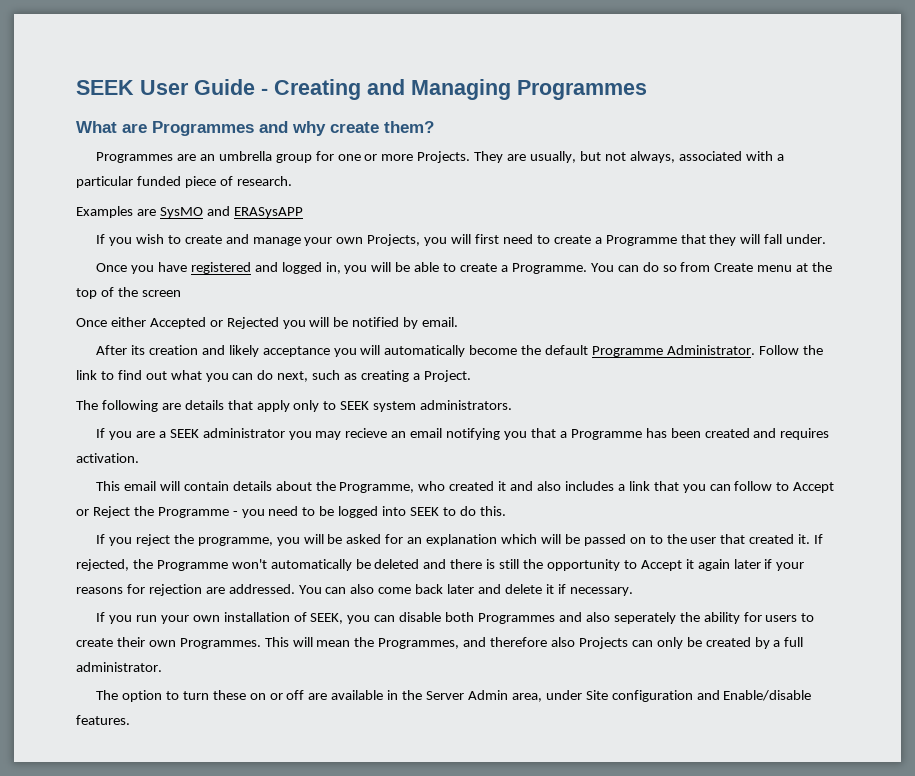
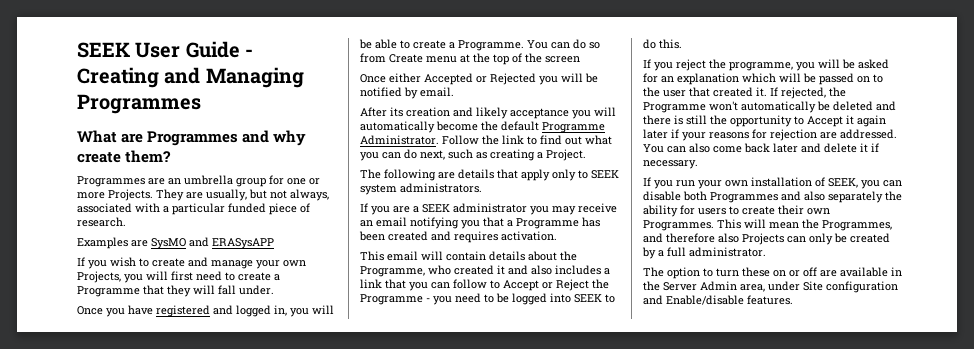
[345,428,388,438] recieve -> [578,203,617,213] receive
[613,612,676,624] seperately -> [828,191,883,203] separately

